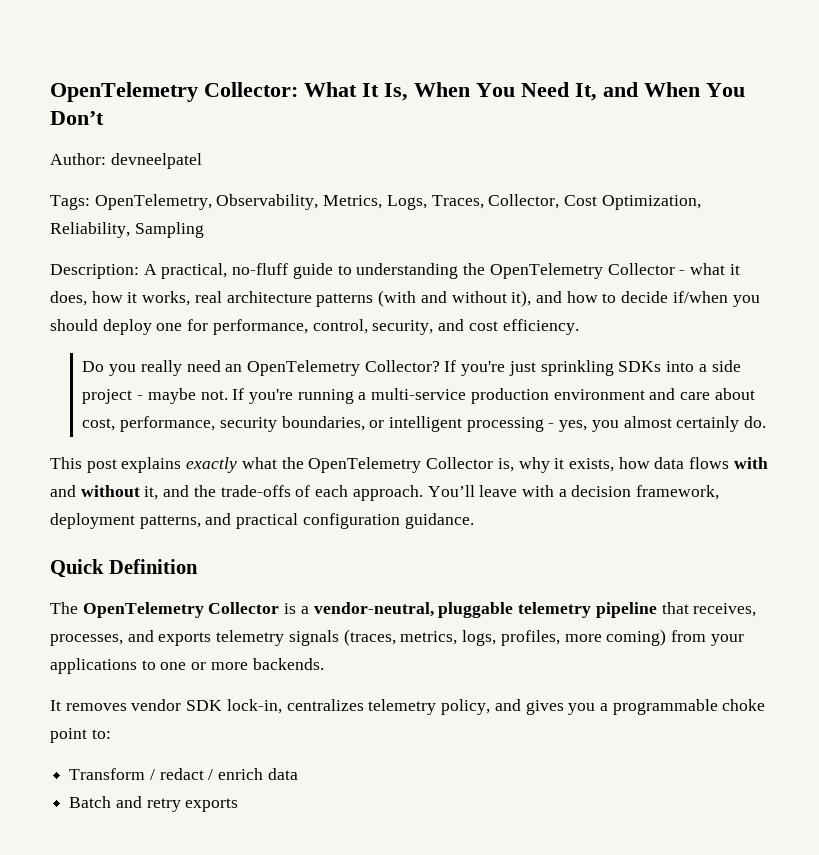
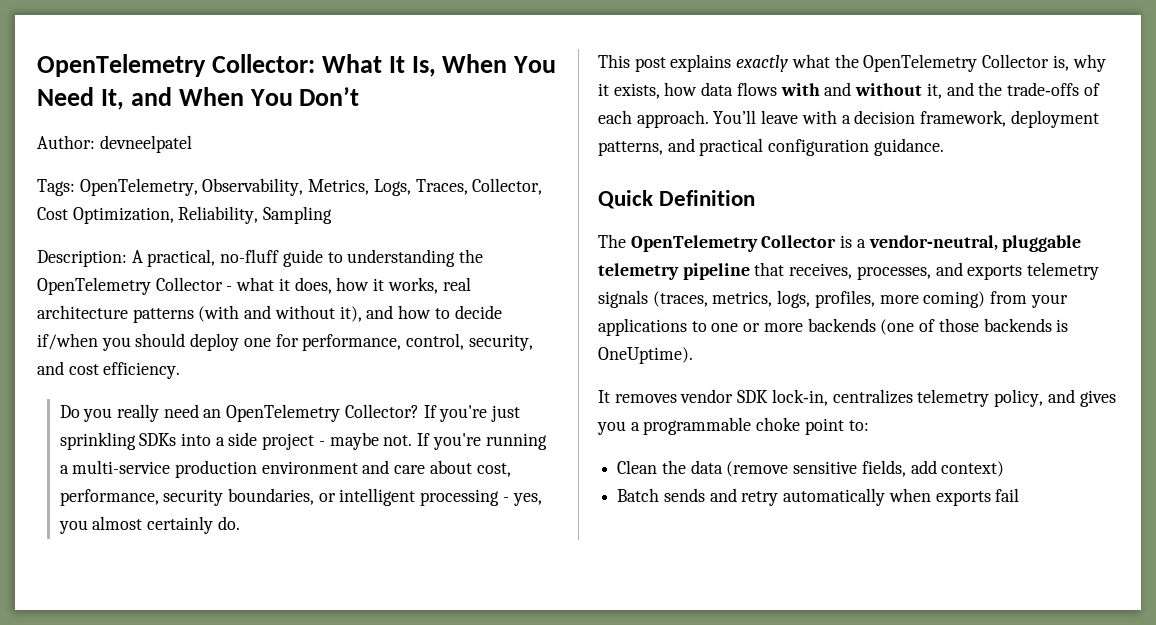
[252,658,324,670] backends. -> [807,318,1069,335] [598,347,693,364] backends (one of those backends is OneUptime).
[69,768,298,780] Transform / redact / enrich data -> [617,460,1005,477] Clean the data (remove sensitive fields, add context)
(112, 802) none -> [663,488,705,502] sends
[185,798,239,812] exports -> [783,488,1020,506] automatically when exports fail

